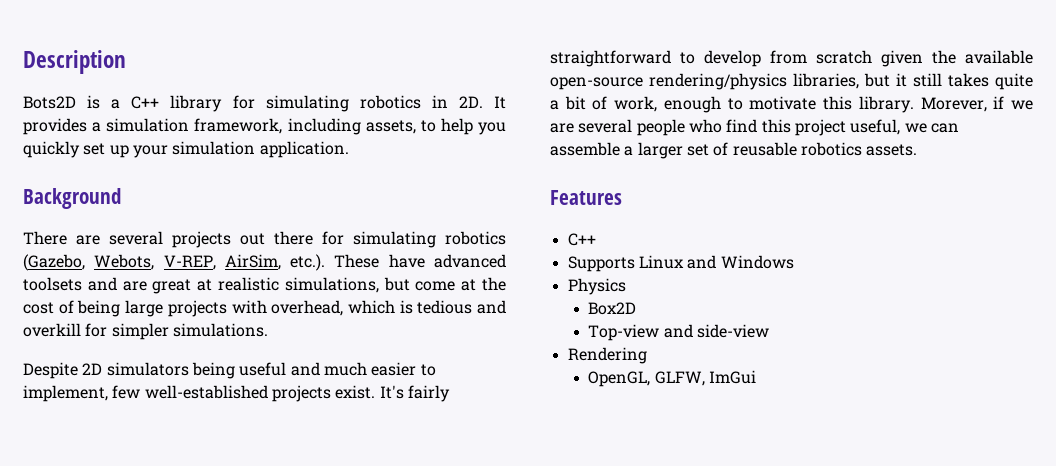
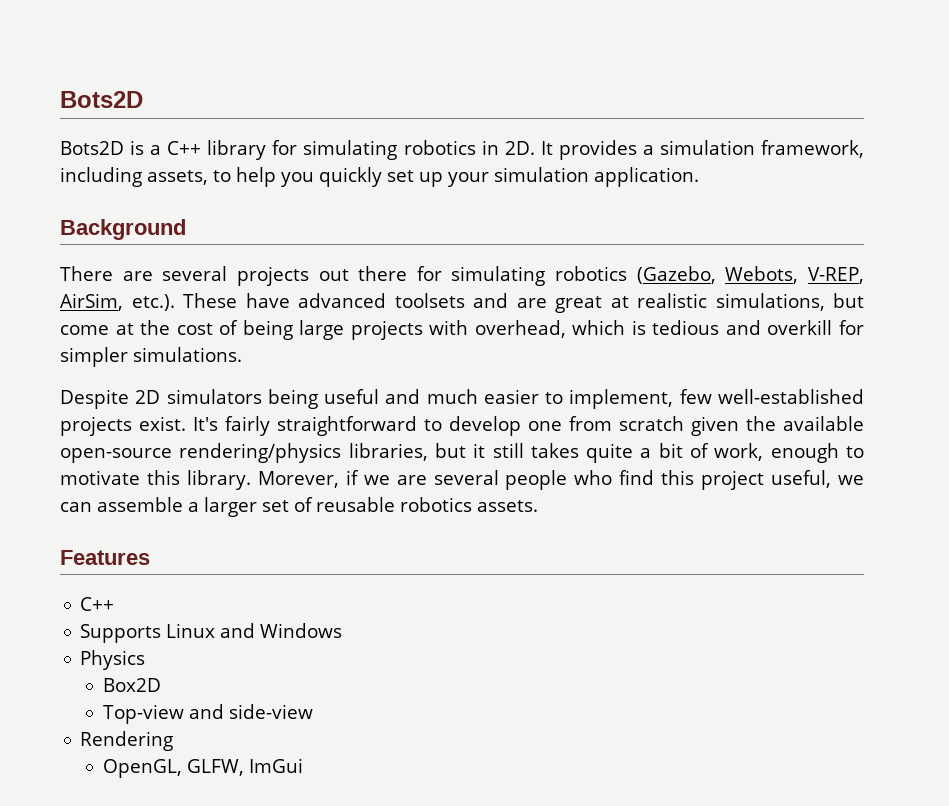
[23,50,126,74] Description -> [60,91,143,108] Bots2D
(761, 58) none -> [528,421,562,431] one

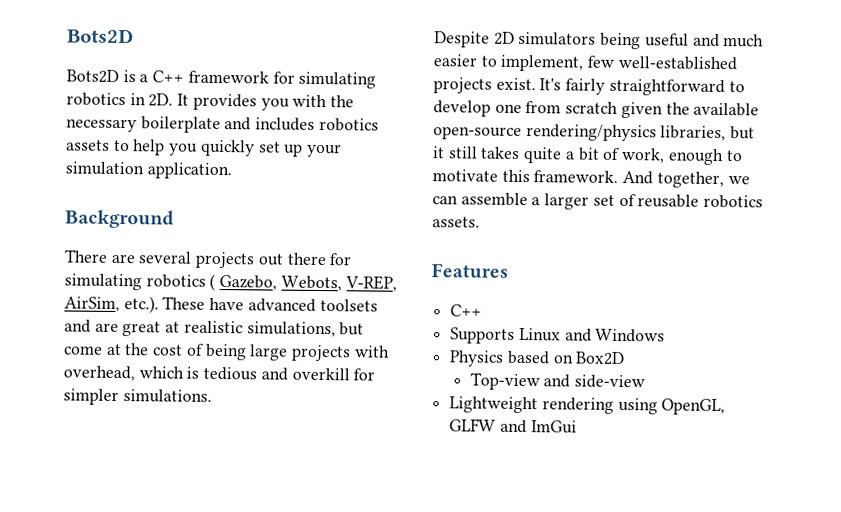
[207,140,267,160] library -> [187,70,269,84] framework
[642,140,864,158] [60,167,208,187] a simulation framework, including assets, -> [260,94,355,111] [66,116,379,134] [66,139,110,151] you with the necessary boilerplate and includes robotics assets
[636,266,716,284] (Gazebo, -> [209,273,278,291] ( Gazebo,
[186,470,832,490] library. Morever, if we are several people who find this project useful, -> [533,170,724,189] framework. And together,
(146, 660) // -> [506,350,574,365] based on
[80,731,174,751] [102,759,244,778] Rendering // OpenGL, GLFW, -> [449,396,726,416] [449,418,527,434] Lightweight rendering using OpenGL, GLFW and

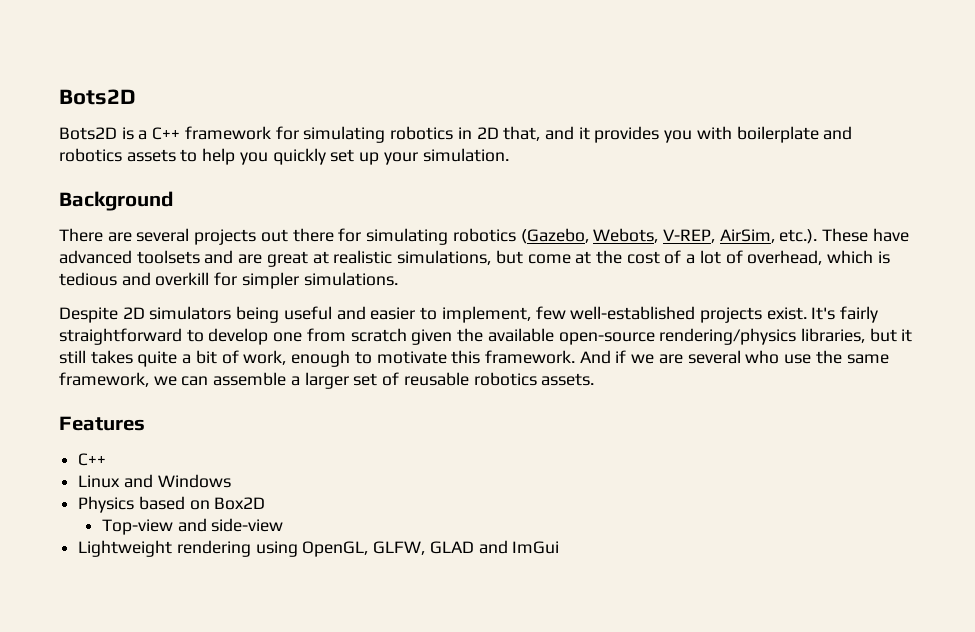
[148,93,190,107] 2D. It -> [476,126,590,141] 2D that, and it
[330,95,355,108] [66,118,137,133] the necessary -> (732, 133) none
[255,117,316,131] includes -> (853, 133) none
[65,161,232,180] simulation application. -> [422,148,509,162] simulation.
[209,273,278,291] ( Gazebo, -> [520,228,589,244] (Gazebo,
[204,343,390,362] being large projects with -> [686,250,743,264] a lot of
[723,34,765,48] much -> (366, 313) none
[656,171,724,189] together, -> [615,350,889,364] [59,372,149,387] if we are several who use the same framework,
[450,327,516,344] Supports -> (107, 459) none
[449,418,497,432] GLFW -> [373,541,474,555] GLFW, GLAD

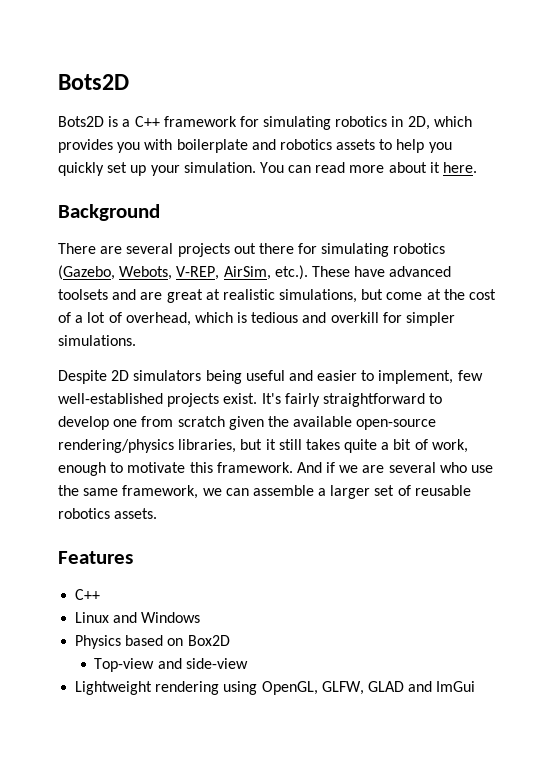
[476,126,590,141] 2D that, and it -> [407,116,472,130] 2D, which
(509, 155) none -> [259,162,478,173] You can read more about it here.

